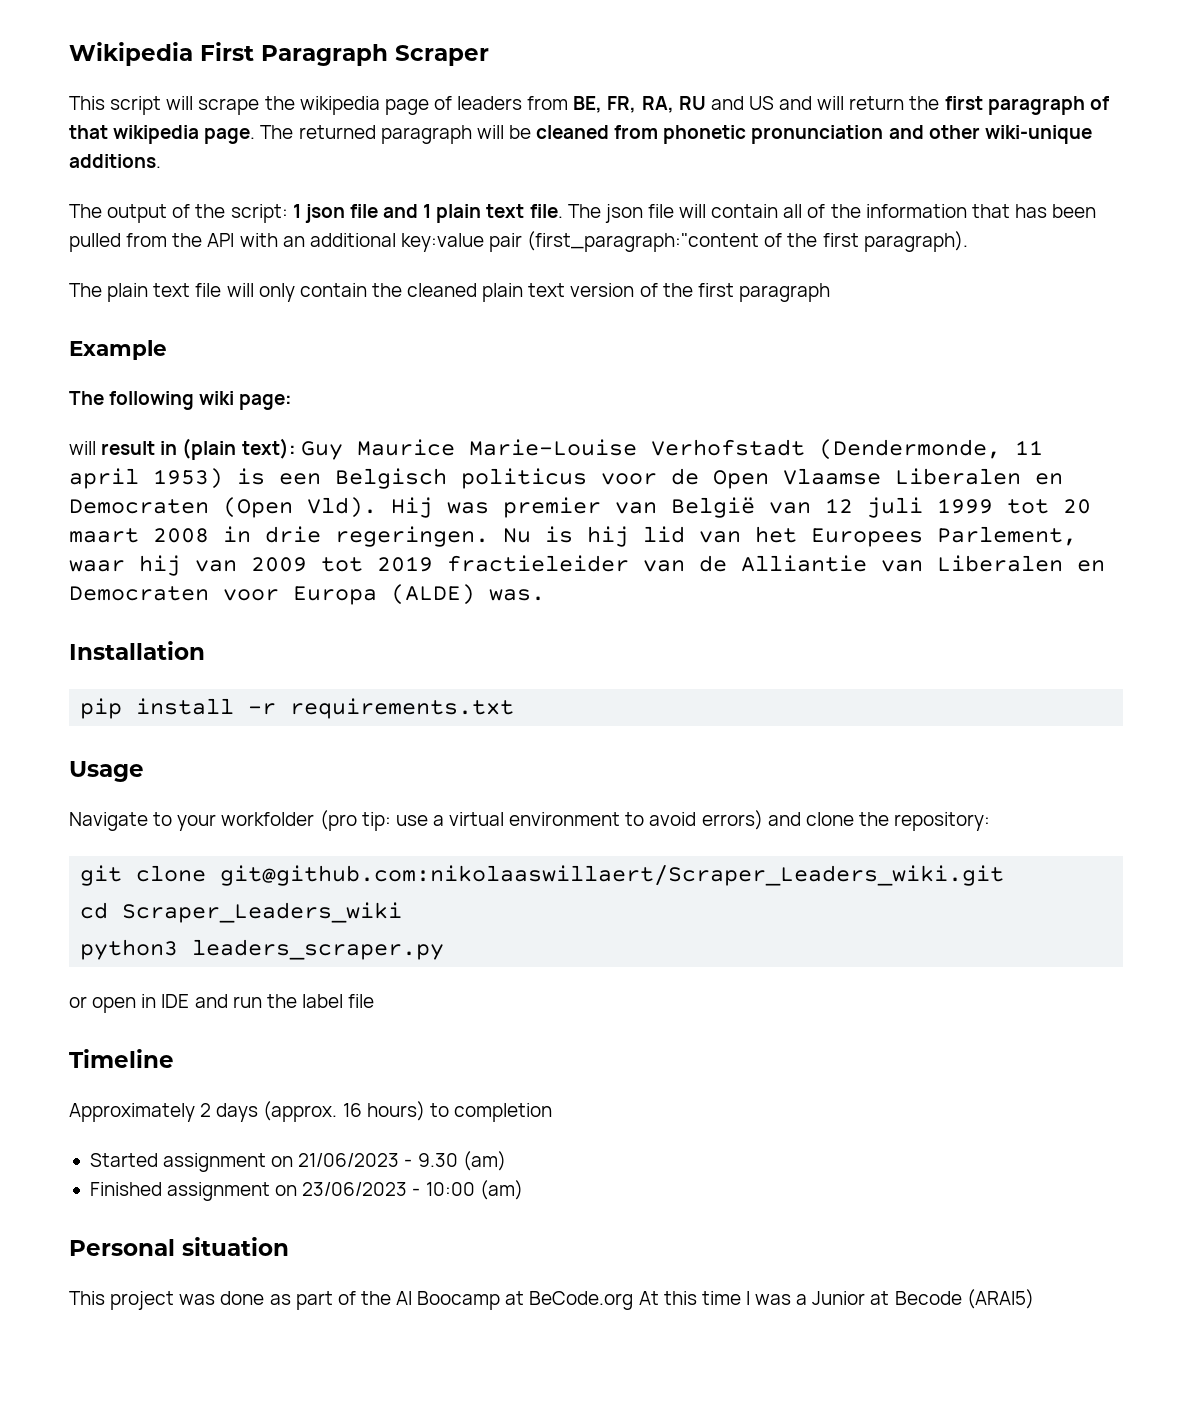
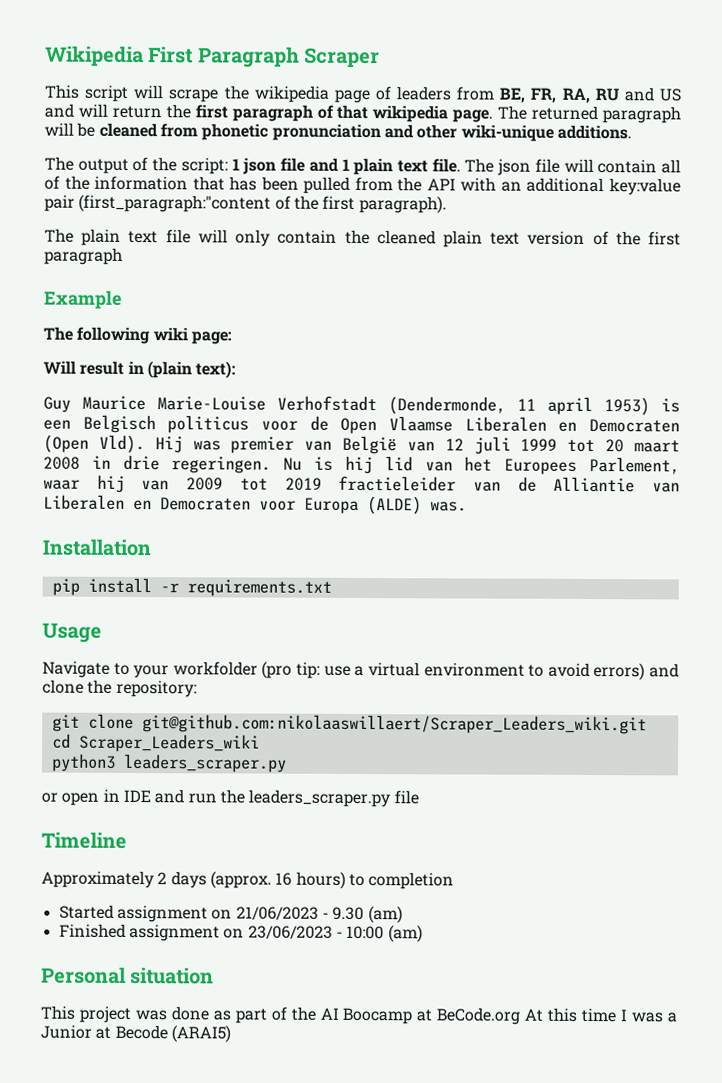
[69,441,96,455] will -> [43,360,76,374] Will
(296, 448) none -> (237, 370) //
[301,994,343,1008] label -> [248,789,392,808] leaders_scraper.py

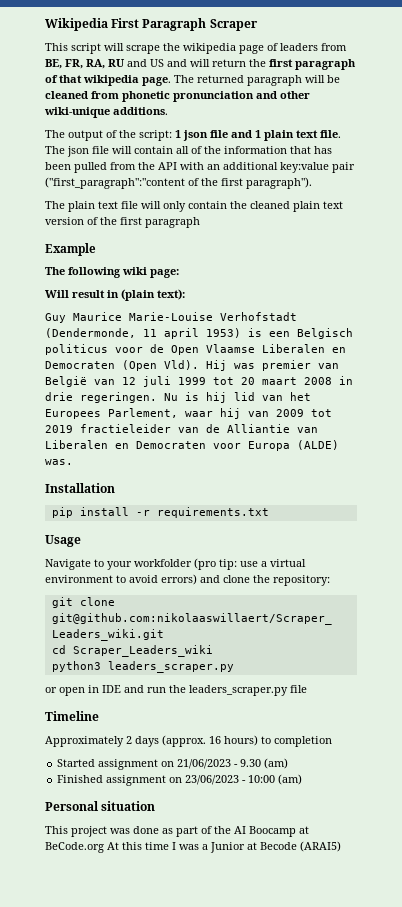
[78,194,447,214] (first_paragraph:"content of the first paragraph). -> [45,177,312,189] ("first_paragraph":"content of the first paragraph").

